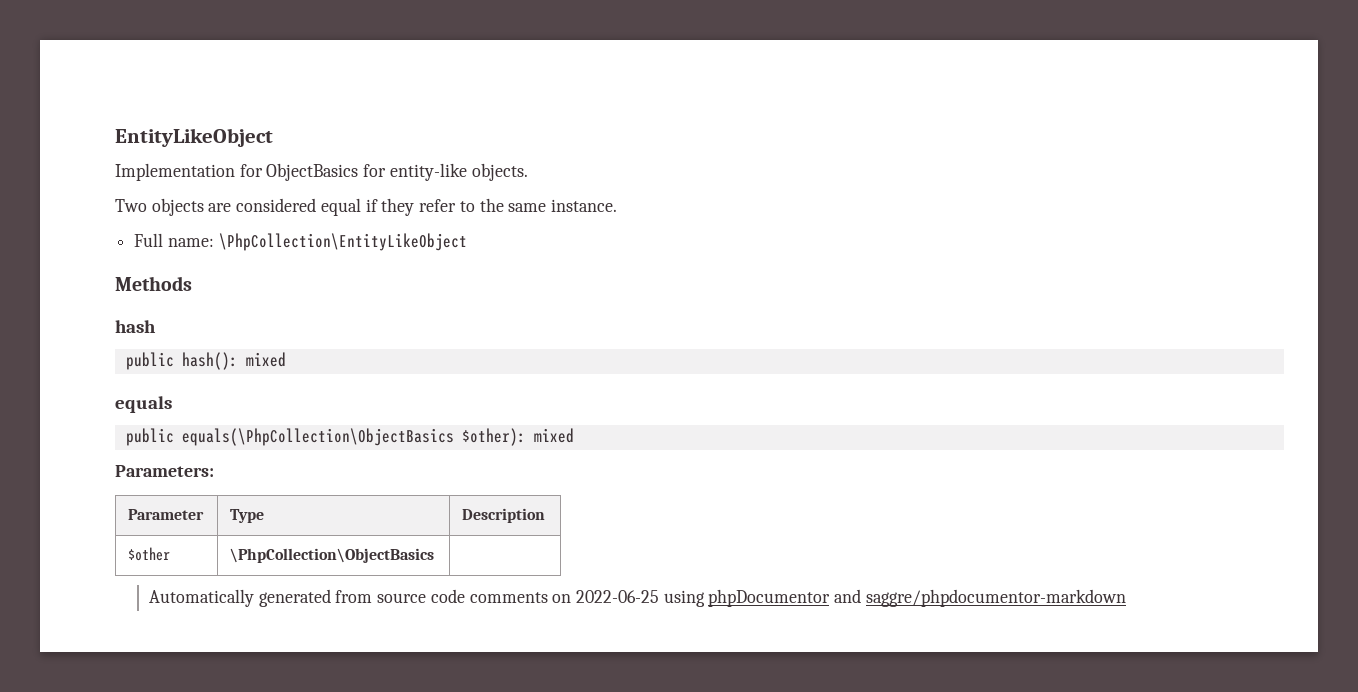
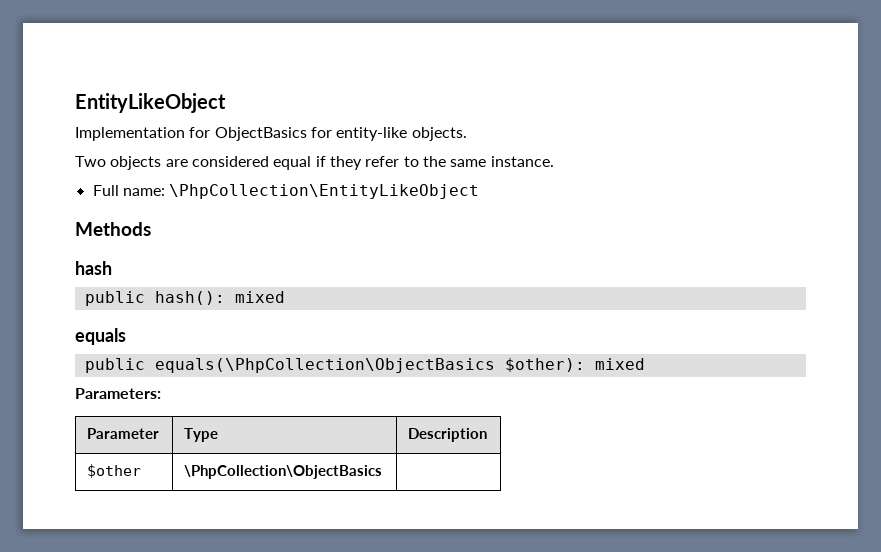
[148,589,1126,607] // Automatically generated from source code comments on 2022-06-25 using phpDocumentor and saggre/phpdocumentor-markdown -> (383, 472) none

